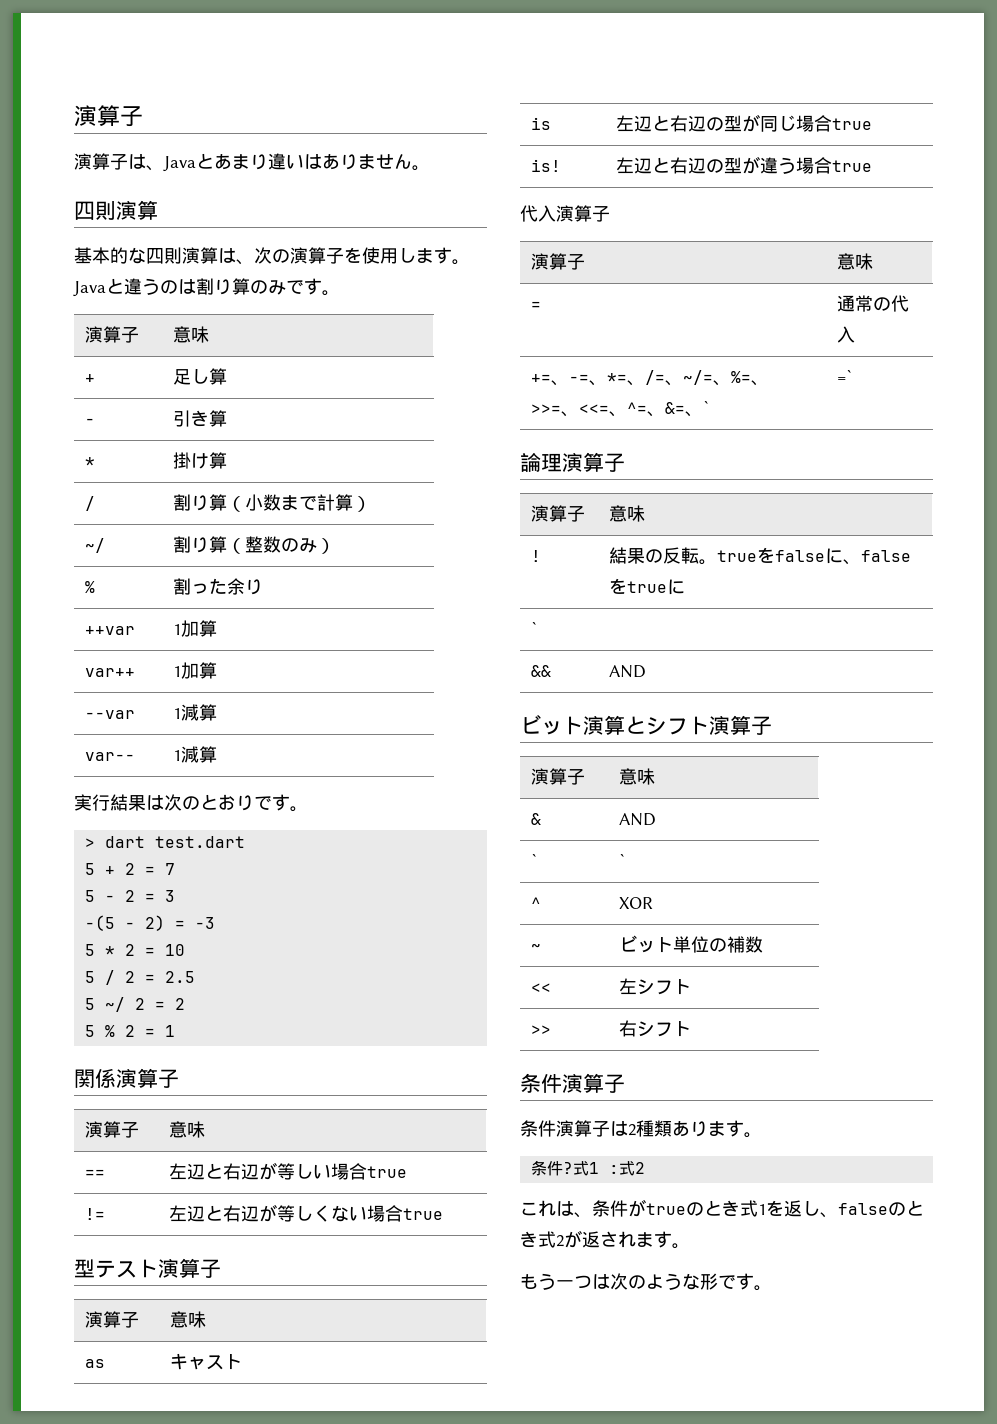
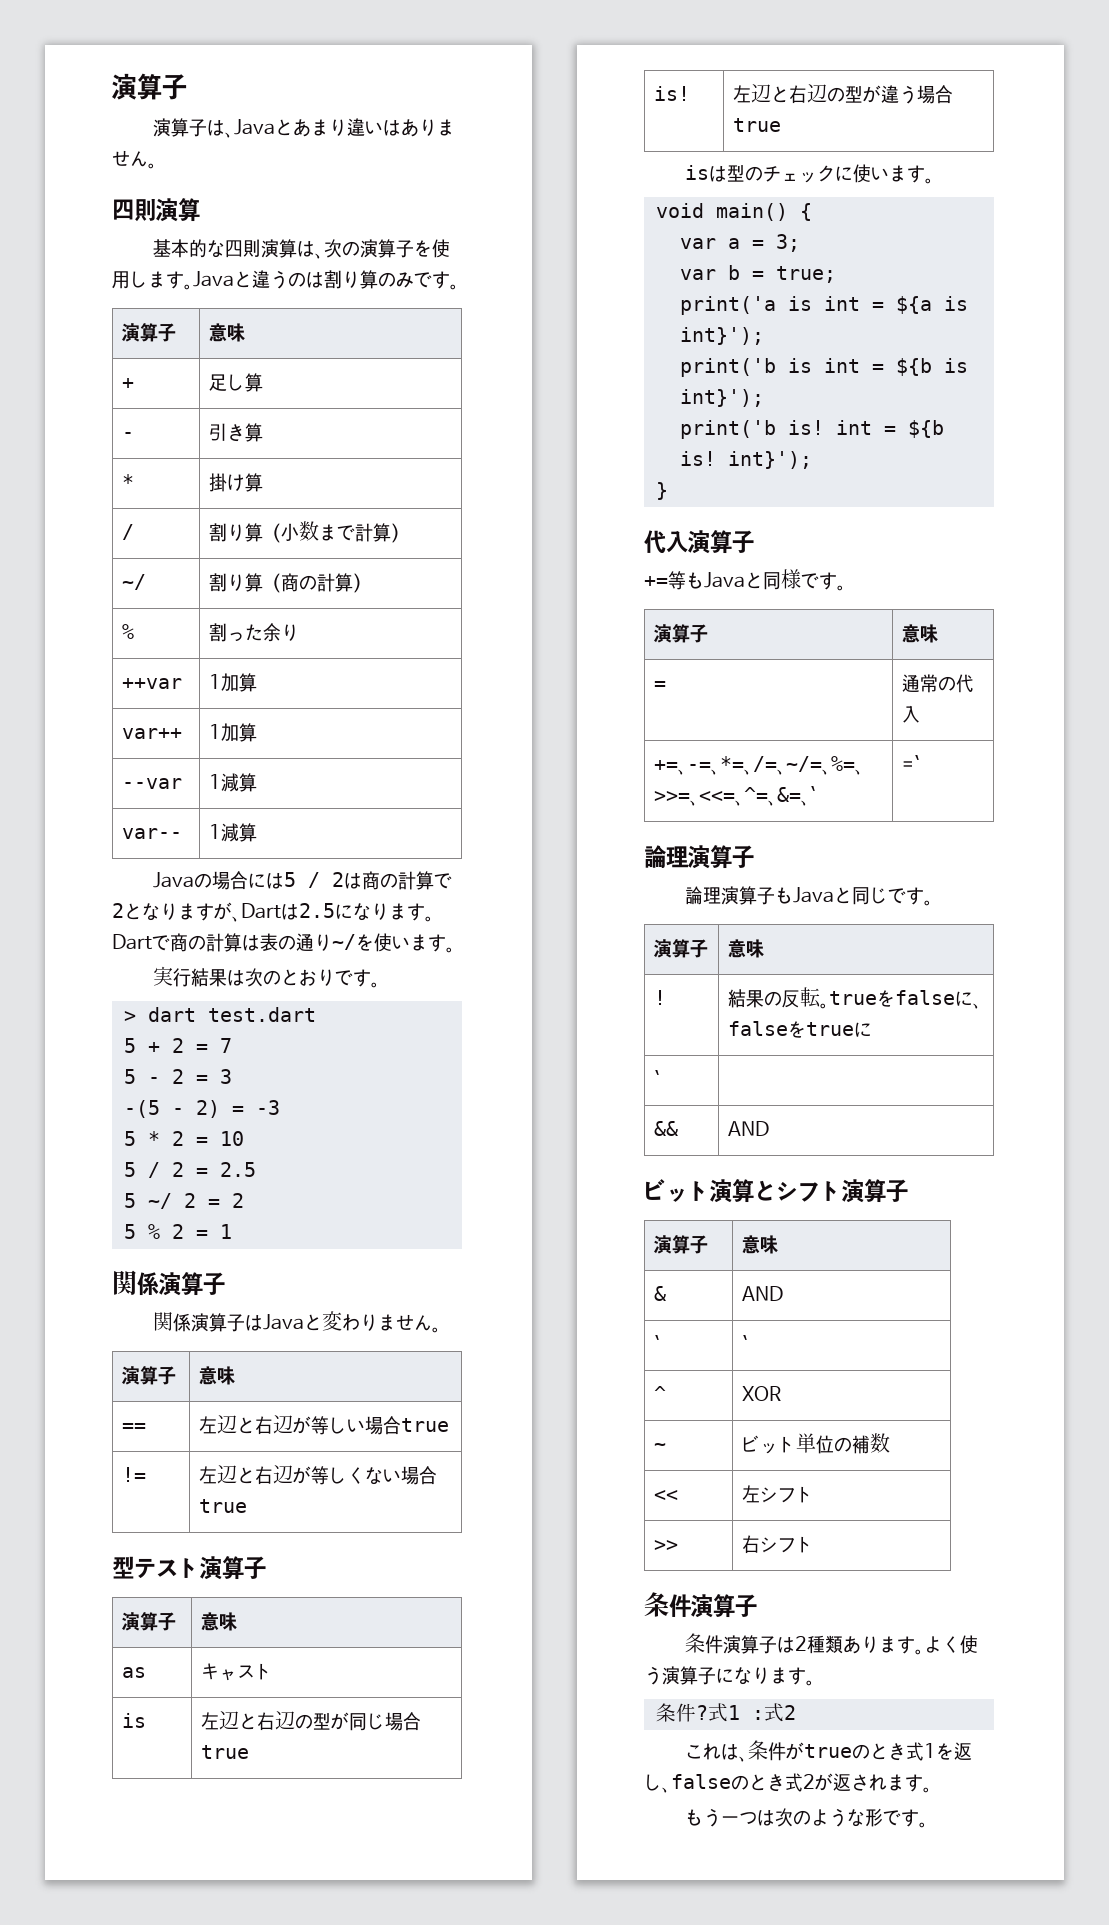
[244,536,317,553] 整数のみ -> [280,573,353,592] 商の計算
(217, 754) none -> [153,871,453,890] [112,902,434,922] [112,933,455,953] // Javaの場合には5 / 2は商の計算で2となりますが、Dartは2.5になります。Dartで商の計算は表の通り~/を使います。
(179, 1078) none -> [153,1311,442,1333] // 関係演算子はJavaと変わりません。
[520,205,610,222] 代入演算子 -> [685,164,935,184] [656,203,812,221] [680,234,800,252] [680,265,836,283] [680,296,968,315] [680,327,764,345] [680,358,968,377] [680,389,764,407] [680,420,944,439] [680,451,812,469] [656,482,668,500] [644,530,754,554] [644,569,846,591] isは型のチェックに使います。 // void main() { // var a = 3; // var b = true; // print('a is int = ${a is int}'); // print('b is int = ${b is int}'); // print('b is! int = ${b is! int}'); // } // 代入演算子 // +=等もJavaと同様です。
(625, 462) none -> [685,886,934,906] // 論理演算子もJavaと同じです。
(762, 1135) none -> [924,1635,979,1654] [644,1666,815,1686] よく使う演算子になります。

